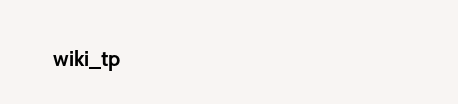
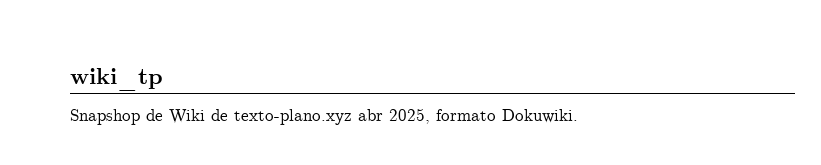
(120, 60) none -> [70,108,578,125] // Snapshop de Wiki de texto-plano.xyz abr 2025, formato Dokuwiki.

